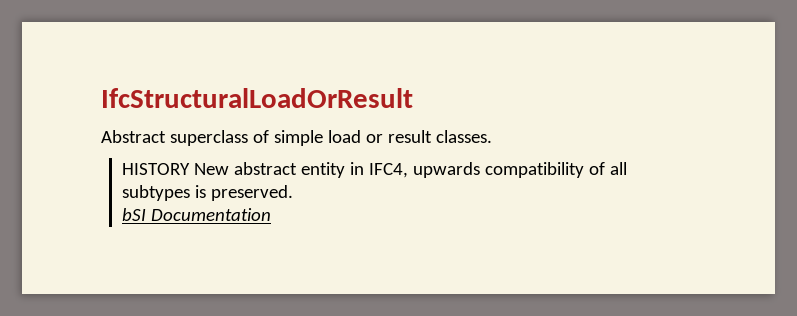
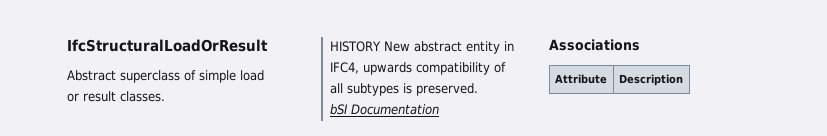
(271, 214) none -> [549,39,640,51] [554,74,607,84] [618,74,683,86] // Associations // Attribute | Description

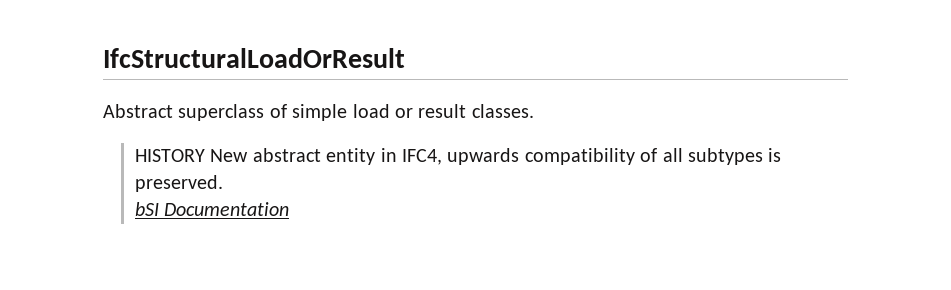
[549,39,640,51] [554,74,607,84] [618,74,683,86] // Associations // Attribute | Description -> (290, 209) none

